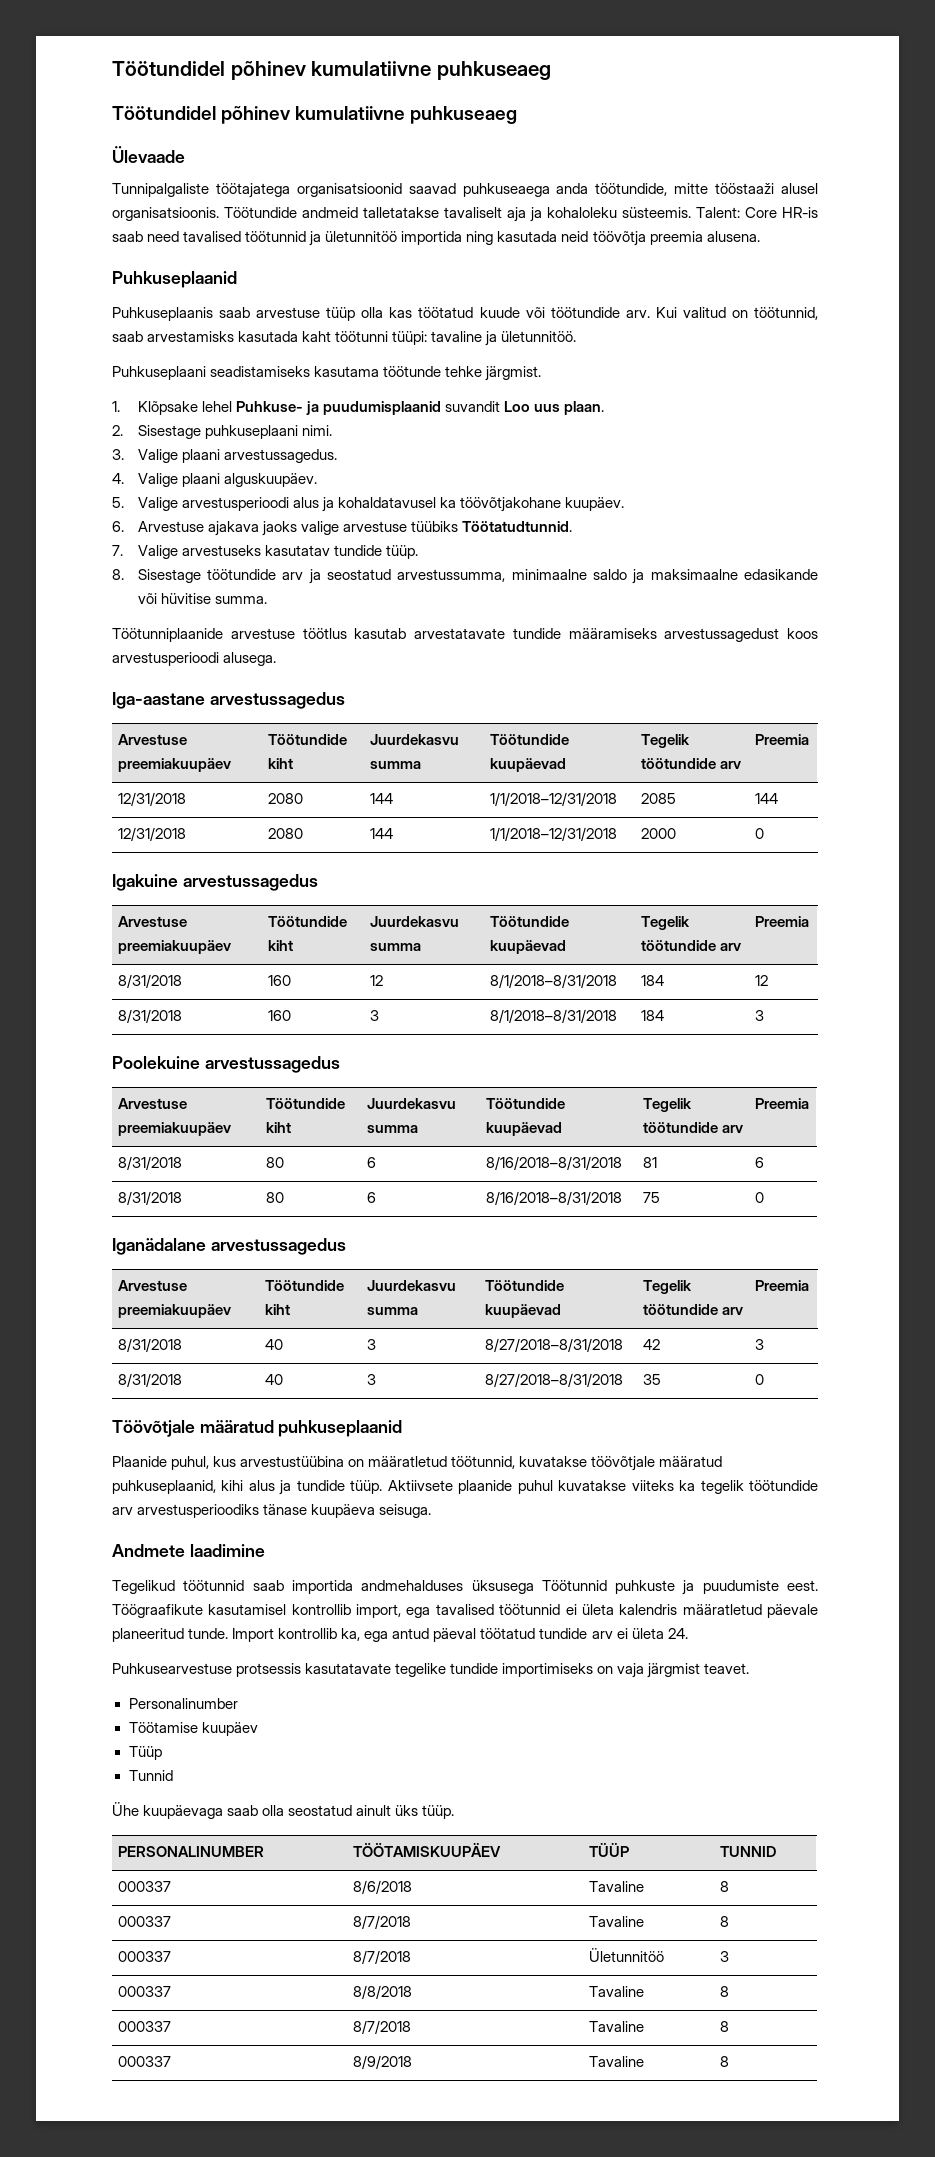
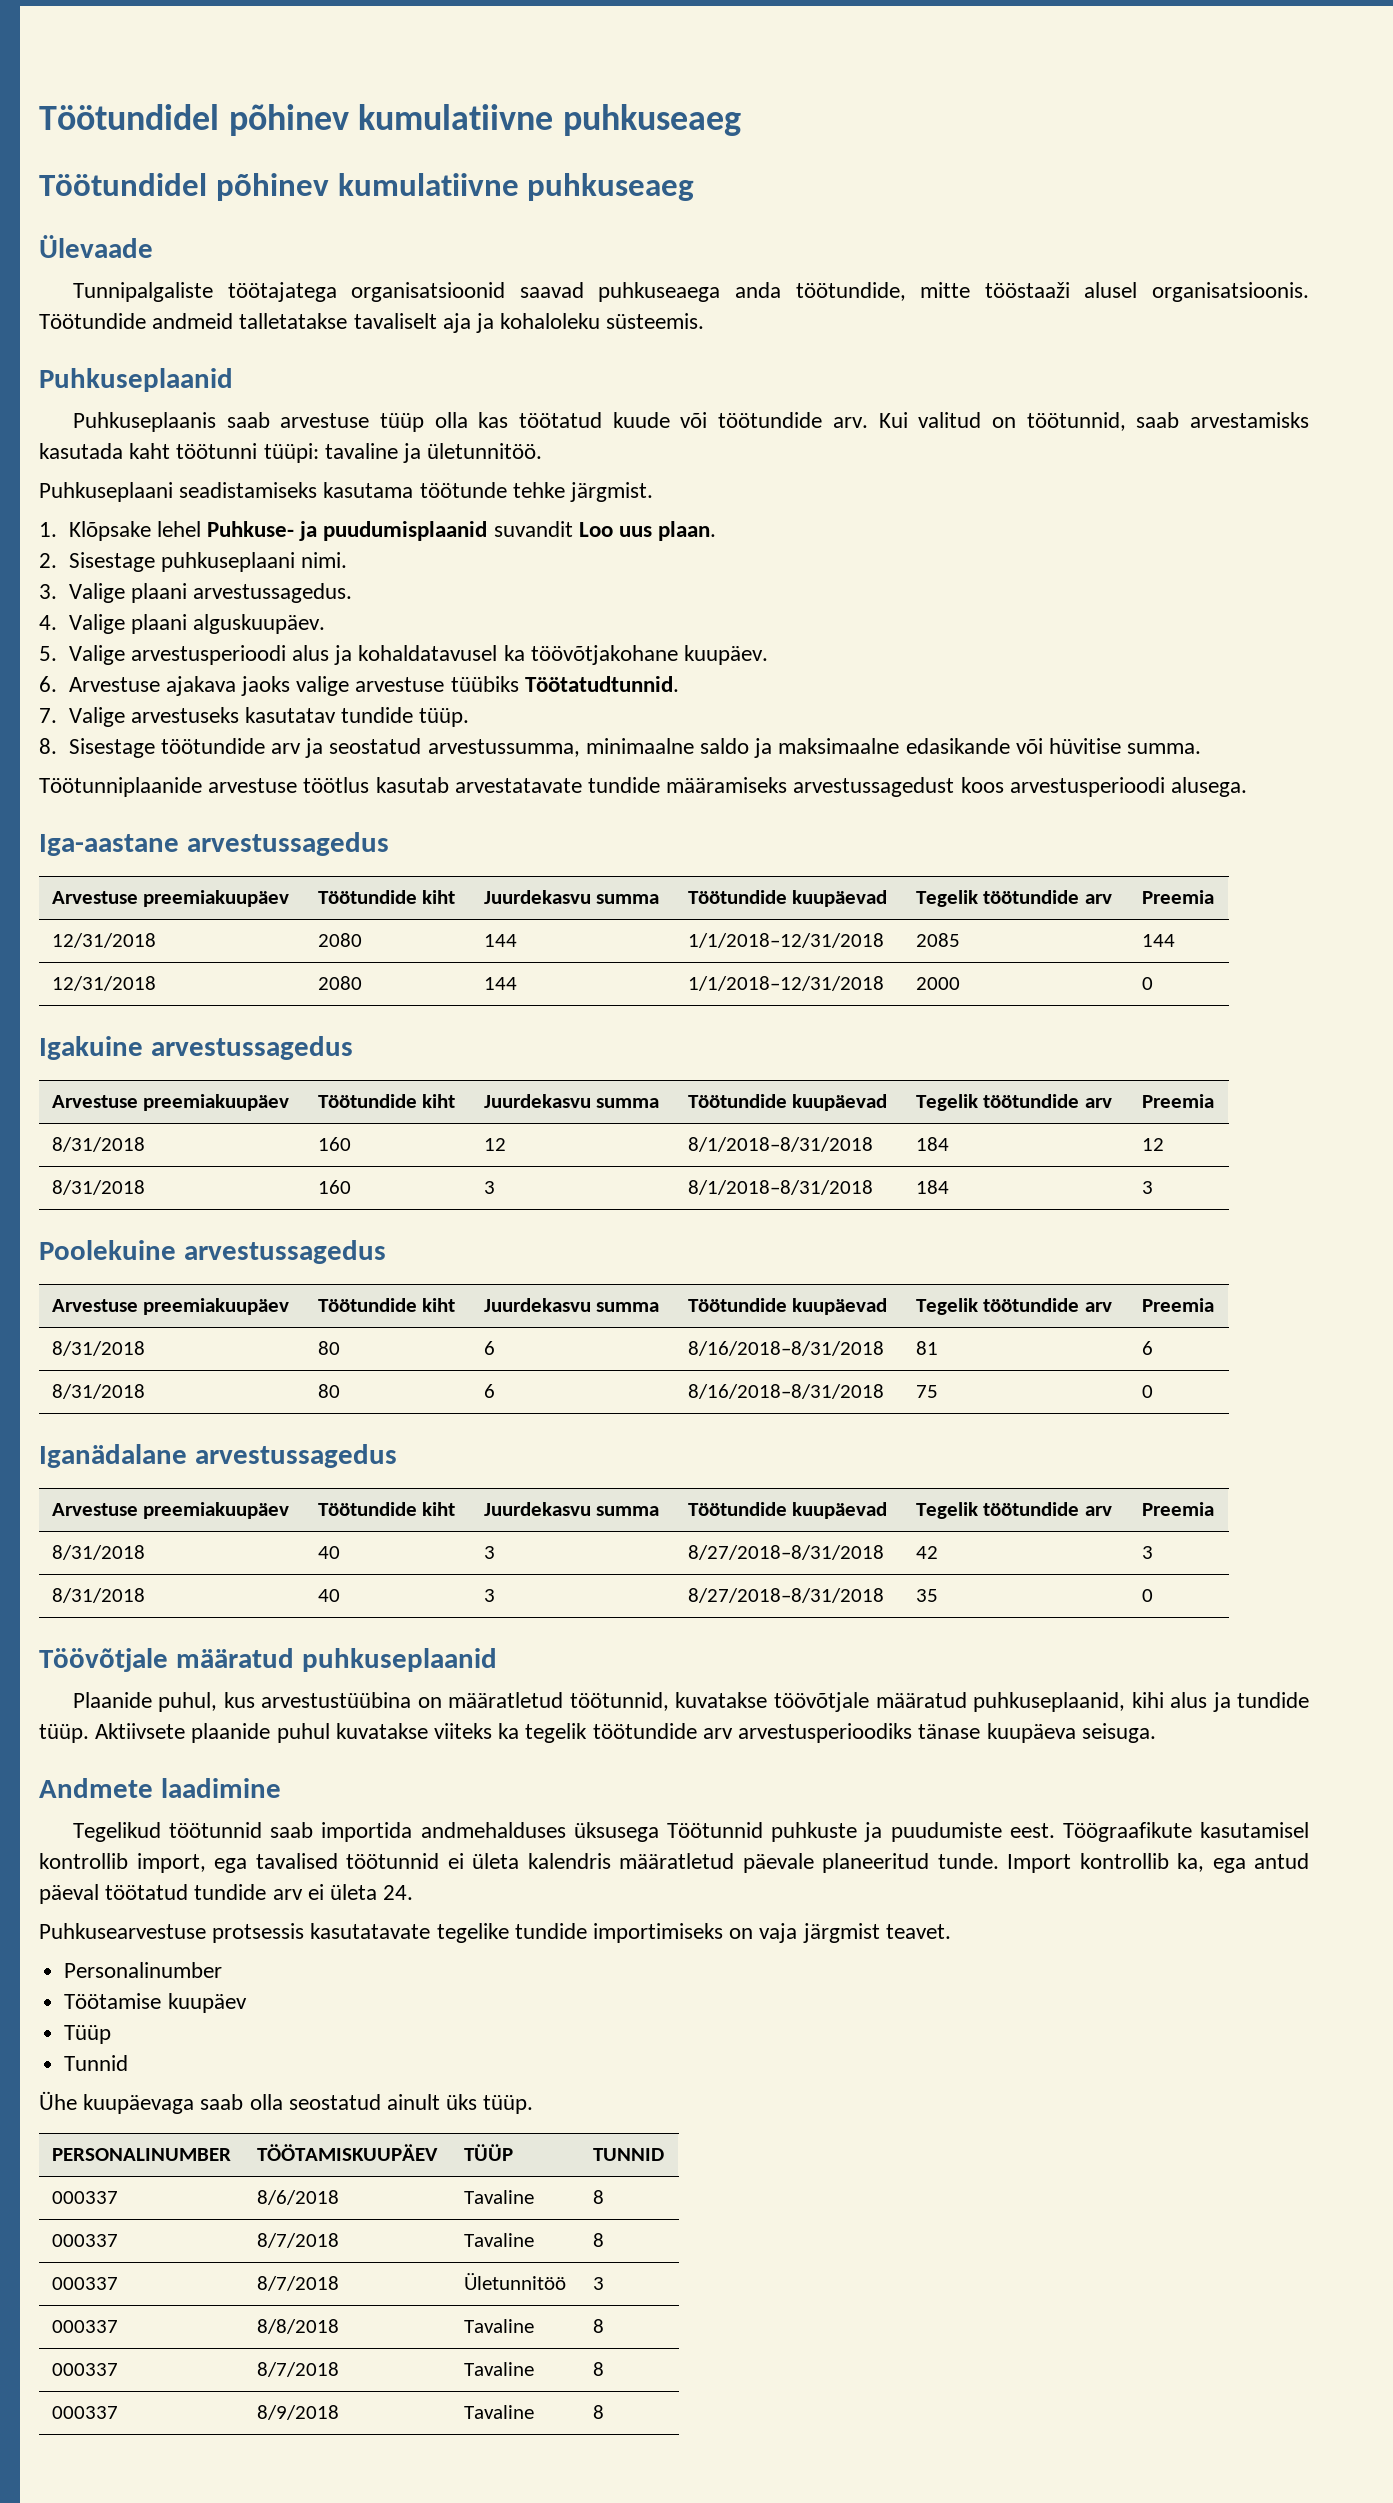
[696,207,818,218] [112,231,760,246] Talent: Core HR-is saab need tavalised töötunnid ja ületunnitöö importida ning kasutada neid töövõtja preemia alusena. -> (705, 321) none

